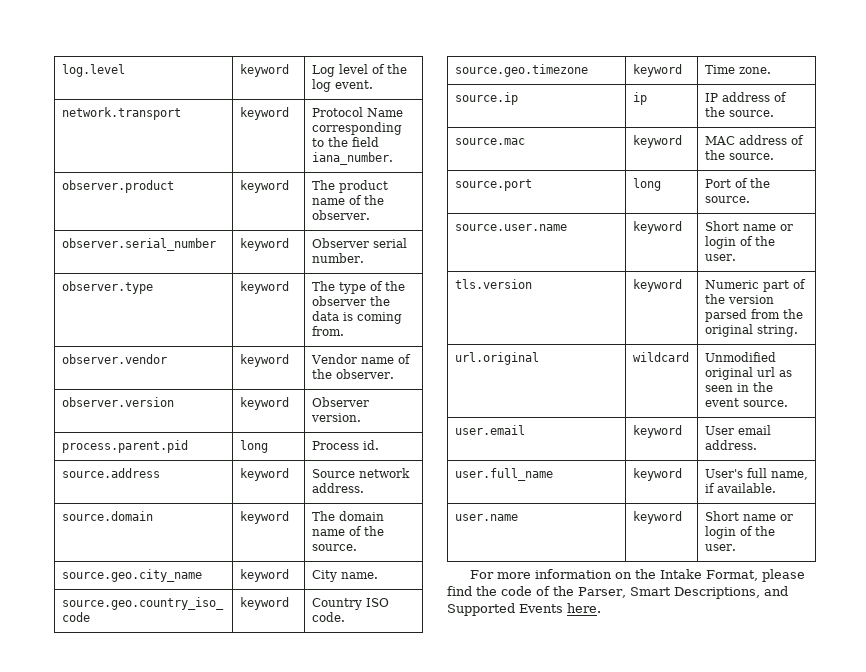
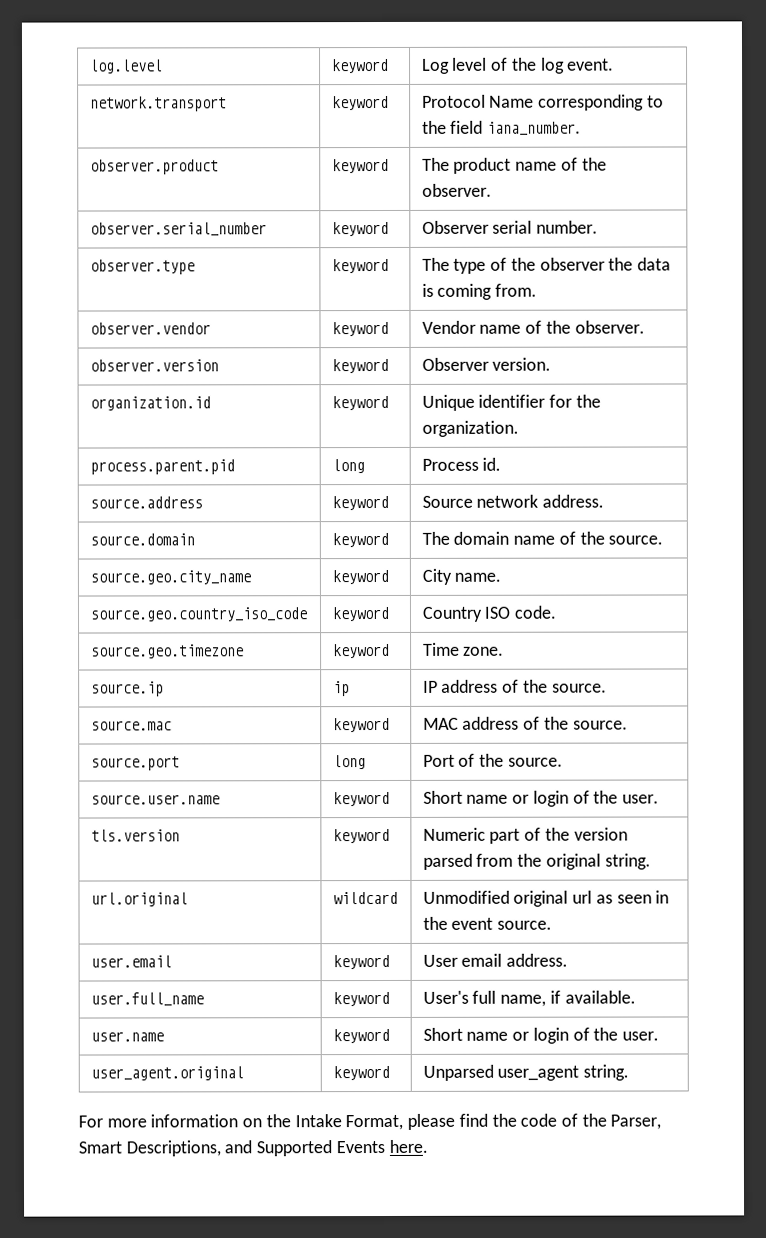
(361, 417) none -> [89,396,211,411] [331,395,389,411] [421,394,601,411] [421,420,519,437] // organization.id | keyword | Unique identifier for the organization.
(736, 547) none -> [90,1066,244,1081] [332,1065,390,1081] [422,1064,630,1081] // user_agent.original | keyword | Unparsed user_agent string.

